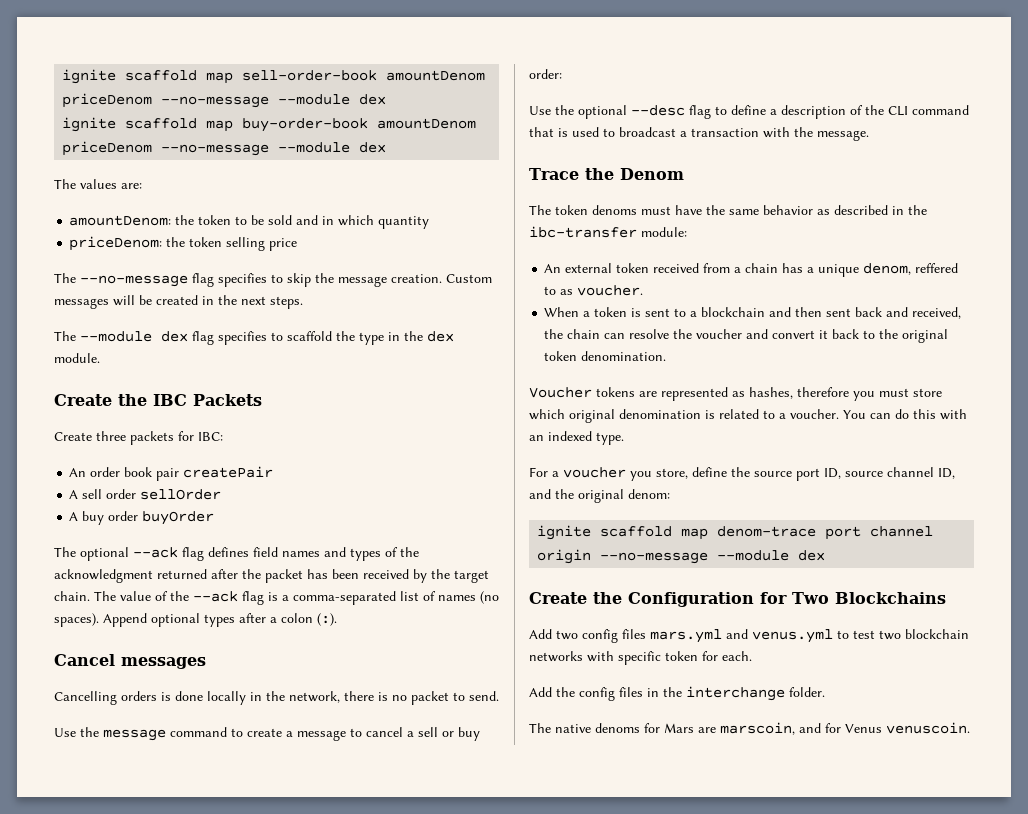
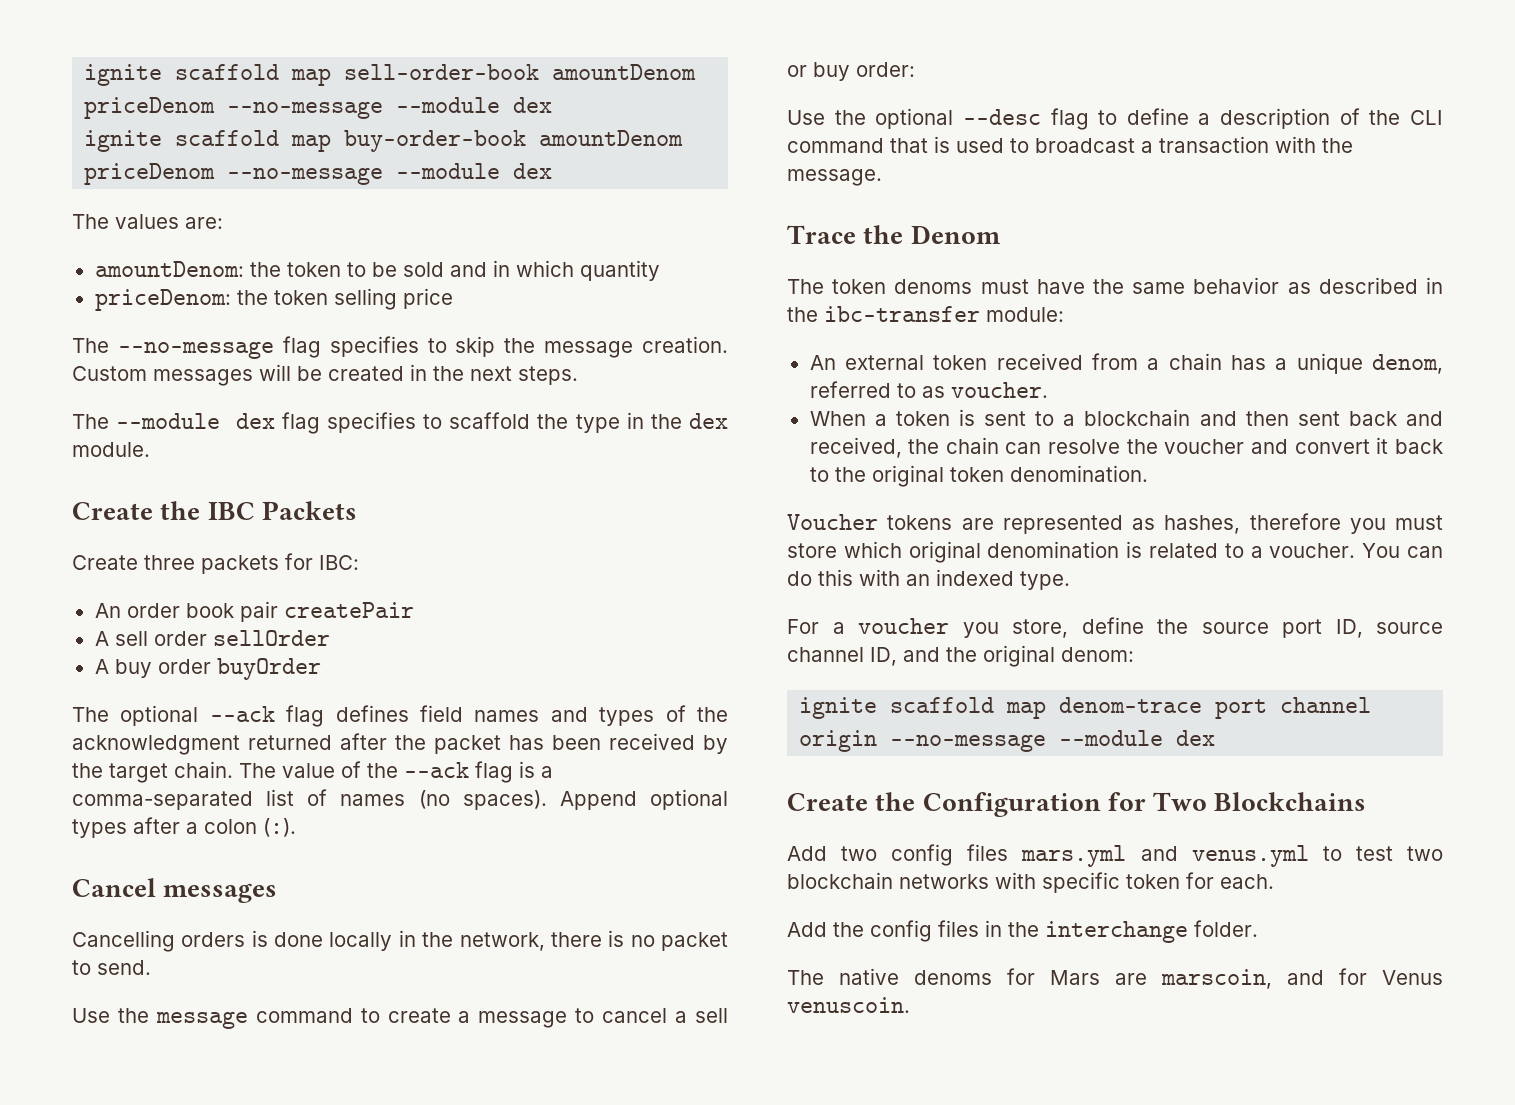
[915,263,959,273] reffered -> [809,381,891,398] referred

